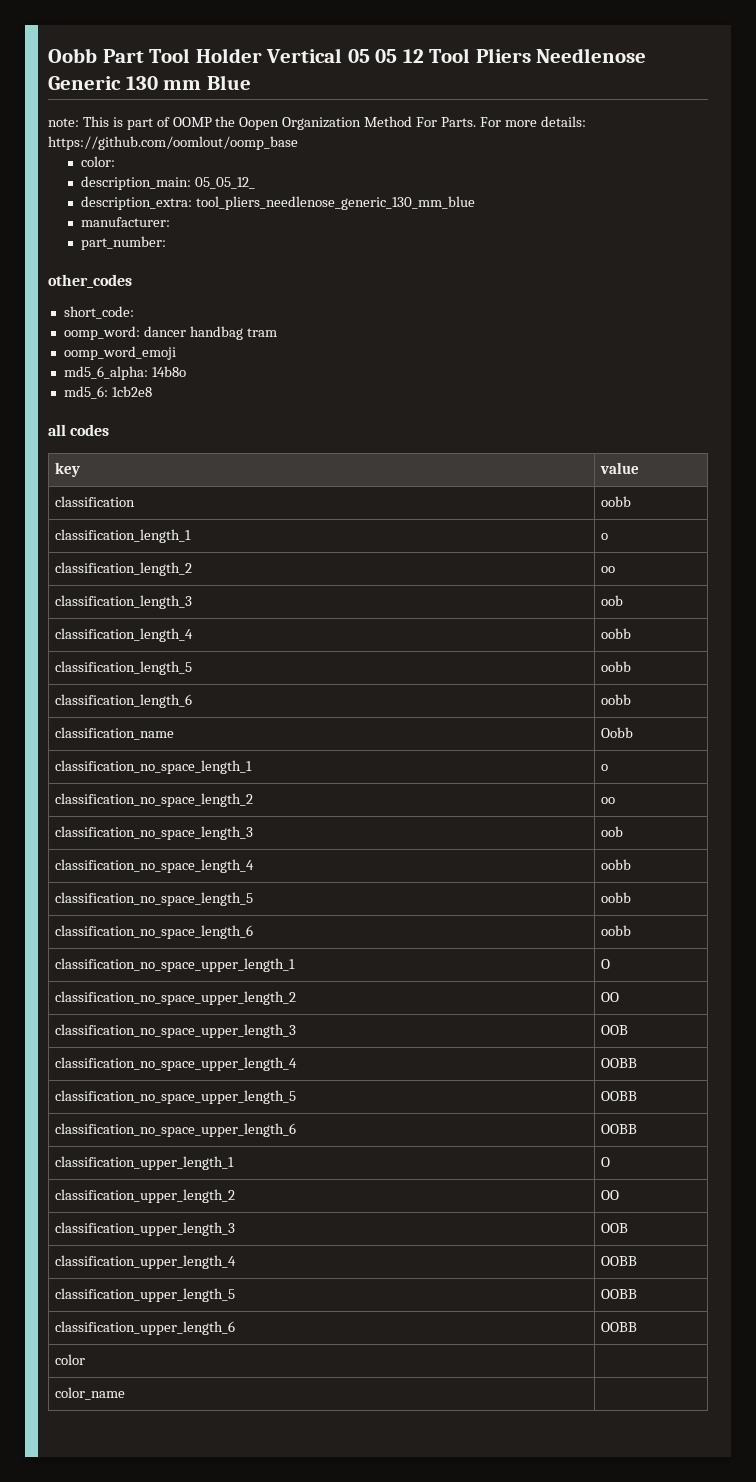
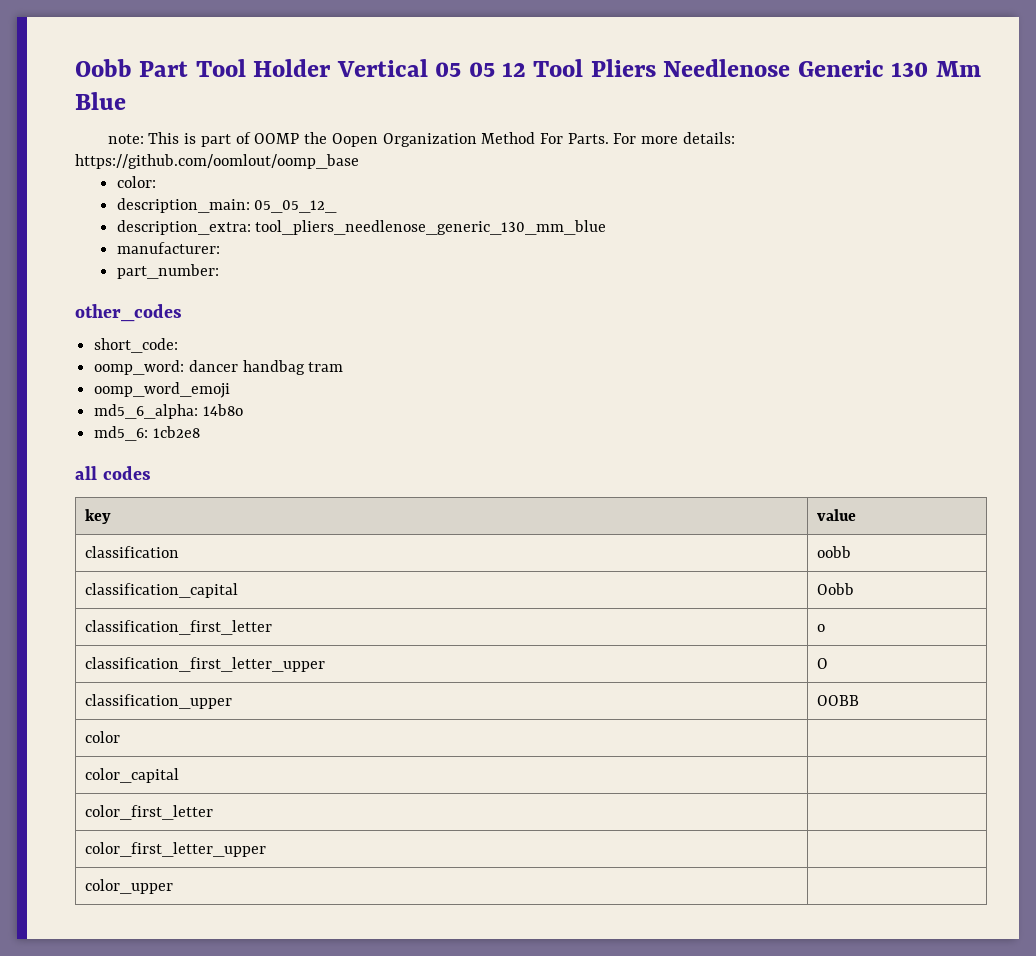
[163,80,202,90] mm -> [935,61,981,77] Mm
[54,529,191,543] [600,533,608,540] [54,562,192,576] [600,566,615,573] [54,595,192,609] [600,595,623,606] [54,628,193,642] [600,628,631,639] [54,661,192,675] [600,661,631,672] [54,694,192,708] [600,694,631,705] [54,727,174,740] [600,727,633,738] [54,760,252,774] [600,764,608,771] [54,793,253,807] [600,797,615,804] [54,826,253,840] [600,826,623,837] [54,859,254,873] [600,859,631,870] [54,892,253,906] [600,892,631,903] [54,925,253,939] [600,925,631,936] [54,958,295,972] [600,959,610,969] [54,991,296,1005] [600,992,619,1002] [54,1024,296,1038] [600,1025,628,1035] [54,1057,297,1071] [600,1058,637,1068] [54,1090,296,1104] [600,1091,637,1101] [54,1123,296,1137] [600,1124,637,1134] [54,1156,234,1170] [600,1157,610,1167] [54,1189,235,1203] [600,1190,619,1200] [54,1222,235,1236] [600,1223,628,1233] [54,1255,236,1269] [600,1256,637,1266] [54,1288,235,1302] [600,1289,637,1299] [54,1321,235,1335] [600,1322,637,1332] [54,1354,85,1365] [54,1387,125,1400] classification_length_1 | o // classification_length_2 | oo // classification_length_3 | oob // classification_length_4 | oobb // classification_length_5 | oobb // classification_length_6 | oobb // classification_name | Oobb // classification_no_space_length_1 | o // classification_no_space_length_2 | oo // classification_no_space_length_3 | oob // classification_no_space_length_4 | oobb // classification_no_space_length_5 | oobb // classification_no_space_length_6 | oobb // classification_no_space_upper_length_1 | O // classification_no_space_upper_length_2 | OO // classification_no_space_upper_length_3 | OOB // classification_no_space_upper_length_4 | OOBB // classification_no_space_upper_length_5 | OOBB // classification_no_space_upper_length_6 | OOBB // classification_upper_length_1 | O // classification_upper_length_2 | OO // classification_upper_length_3 | OOB // classification_upper_length_4 | OOBB // classification_upper_length_5 | OOBB // classification_upper_length_6 | OOBB // color | // color_name -> [85,583,239,598] [817,583,855,595] [85,620,273,635] [817,624,826,632] [85,657,326,672] [817,658,829,669] [85,694,233,709] [817,695,860,706] [85,731,121,743] [85,768,180,783] [85,805,214,820] [85,842,267,857] [85,879,174,894] classification_capital | Oobb // classification_first_letter | o // classification_first_letter_upper | O // classification_upper | OOBB // color | // color_capital | // color_first_letter | // color_first_letter_upper | // color_upper

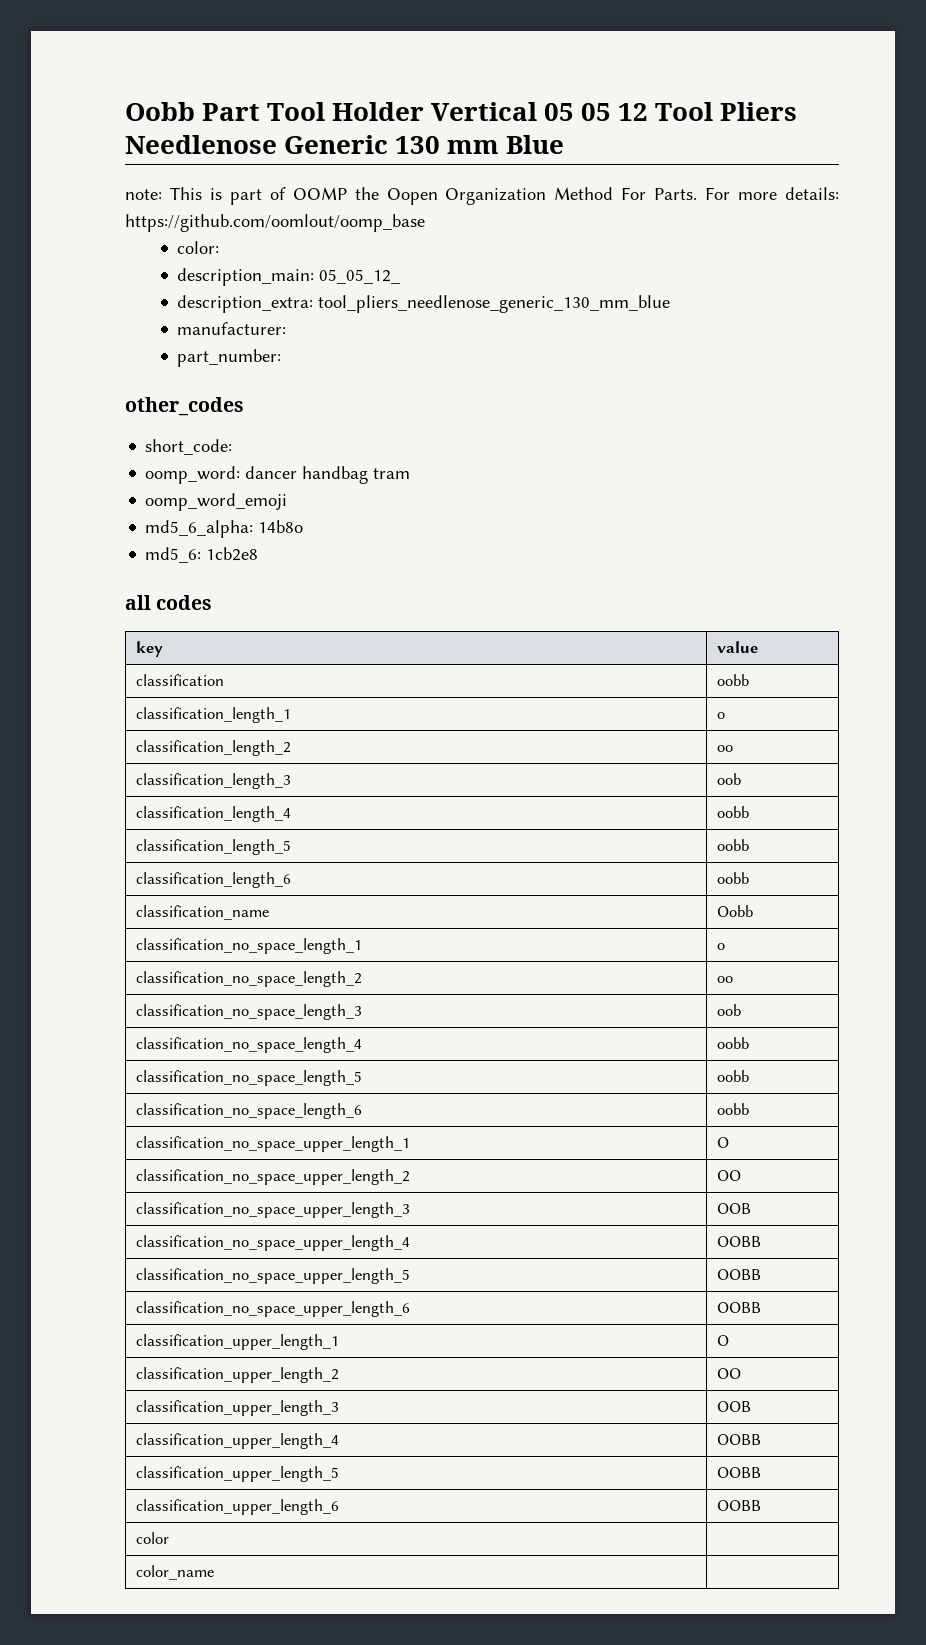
[935,61,981,77] Mm -> [447,140,500,154] mm
[85,583,239,598] classification_capital -> [135,707,291,723] [716,712,725,719] [135,740,291,756] [716,745,733,752] [135,773,291,789] [716,773,741,785] [135,806,291,822] [716,806,749,818] [135,839,291,855] [716,839,749,851] [135,872,291,888] [716,872,749,884] [135,905,269,920] classification_length_1 | o // classification_length_2 | oo // classification_length_3 | oob // classification_length_4 | oobb // classification_length_5 | oobb // classification_length_6 | oobb // classification_name
[85,620,273,635] [817,624,826,632] [85,657,326,672] [817,658,829,669] [85,694,233,709] [817,695,860,706] [85,731,121,743] [85,768,180,783] [85,805,214,820] [85,842,267,857] [85,879,174,894] classification_first_letter | o // classification_first_letter_upper | O // classification_upper | OOBB // color | // color_capital | // color_first_letter | // color_first_letter_upper | // color_upper -> [135,938,362,954] [716,943,725,950] [135,971,362,987] [716,976,733,983] [135,1004,362,1020] [716,1004,741,1016] [135,1037,362,1053] [716,1037,749,1049] [135,1070,362,1086] [716,1070,749,1082] [135,1103,362,1119] [716,1103,749,1115] [135,1136,410,1152] [716,1137,729,1148] [135,1169,410,1185] [716,1170,741,1181] [135,1202,410,1218] [716,1203,751,1214] [135,1235,410,1251] [716,1236,761,1247] [135,1268,410,1284] [716,1269,761,1280] [135,1301,410,1317] [716,1302,761,1313] [135,1334,339,1350] [716,1335,729,1346] [135,1367,339,1383] [716,1368,741,1379] [135,1400,339,1416] [716,1401,751,1412] [135,1433,339,1449] [716,1434,761,1445] [135,1466,339,1482] [716,1467,761,1478] [135,1499,339,1515] [716,1500,761,1511] [135,1532,169,1544] [135,1565,214,1580] classification_no_space_length_1 | o // classification_no_space_length_2 | oo // classification_no_space_length_3 | oob // classification_no_space_length_4 | oobb // classification_no_space_length_5 | oobb // classification_no_space_length_6 | oobb // classification_no_space_upper_length_1 | O // classification_no_space_upper_length_2 | OO // classification_no_space_upper_length_3 | OOB // classification_no_space_upper_length_4 | OOBB // classification_no_space_upper_length_5 | OOBB // classification_no_space_upper_length_6 | OOBB // classification_upper_length_1 | O // classification_upper_length_2 | OO // classification_upper_length_3 | OOB // classification_upper_length_4 | OOBB // classification_upper_length_5 | OOBB // classification_upper_length_6 | OOBB // color | // color_name

